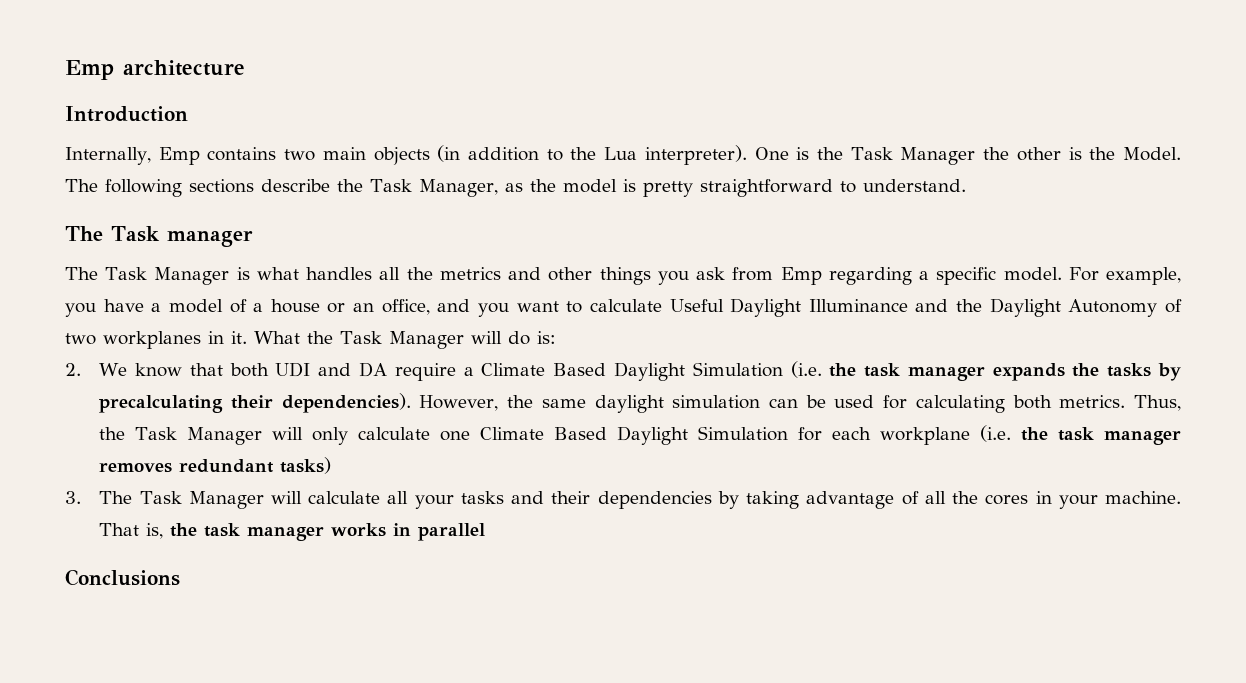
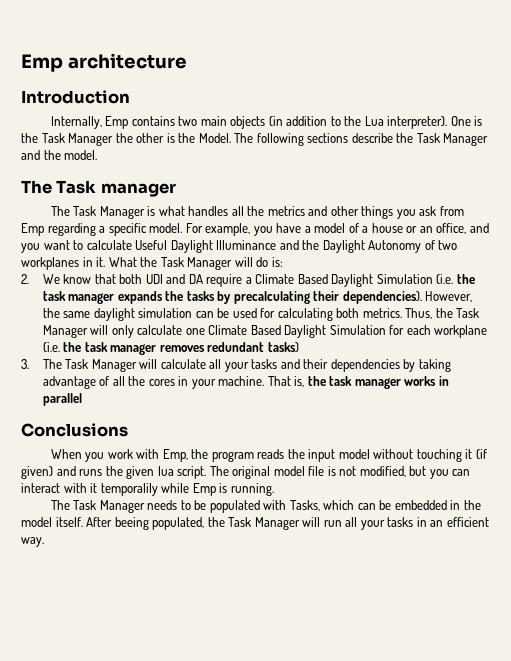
[418,179,966,197] Manager, as the model is pretty straightforward to understand. -> [443,133,489,146] [21,150,98,160] Manager and the model.
(180, 577) none -> [50,449,487,462] [21,466,471,479] [21,483,274,496] [50,500,481,513] [21,517,489,530] [21,537,44,547] // When you work with Emp, the program reads the input model without touching it (if given) and runs the given lua script. The original model file is not modified, but you can interact with it temporalily while Emp is running. // The Task Manager needs to be populated with Tasks, which can be embedded in the model itself. After beeing populated, the Task Manager will run all your tasks in an efficient way.

